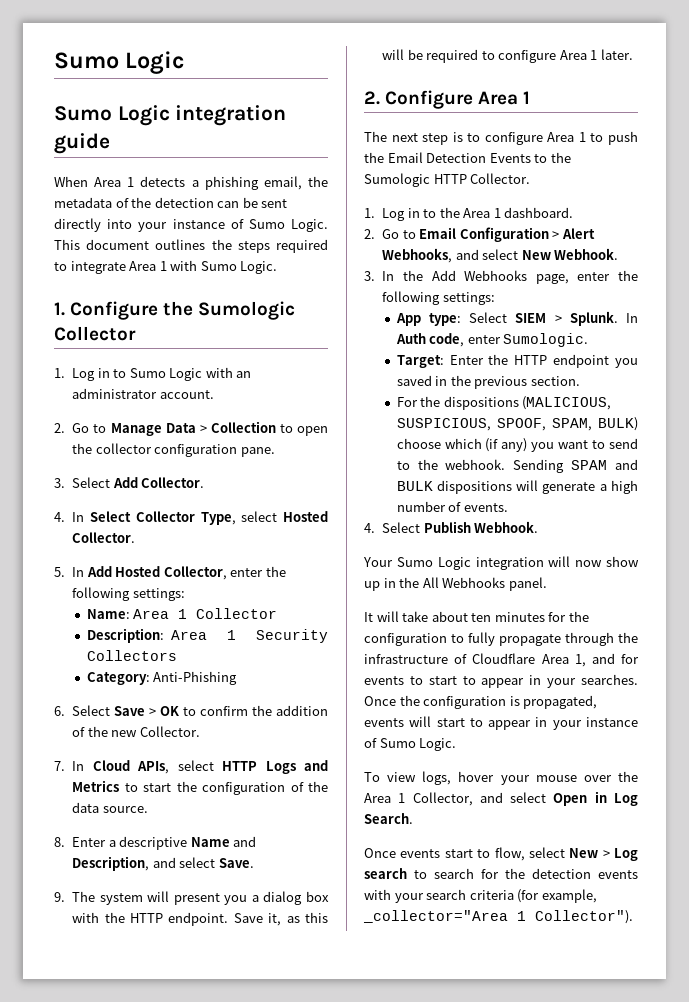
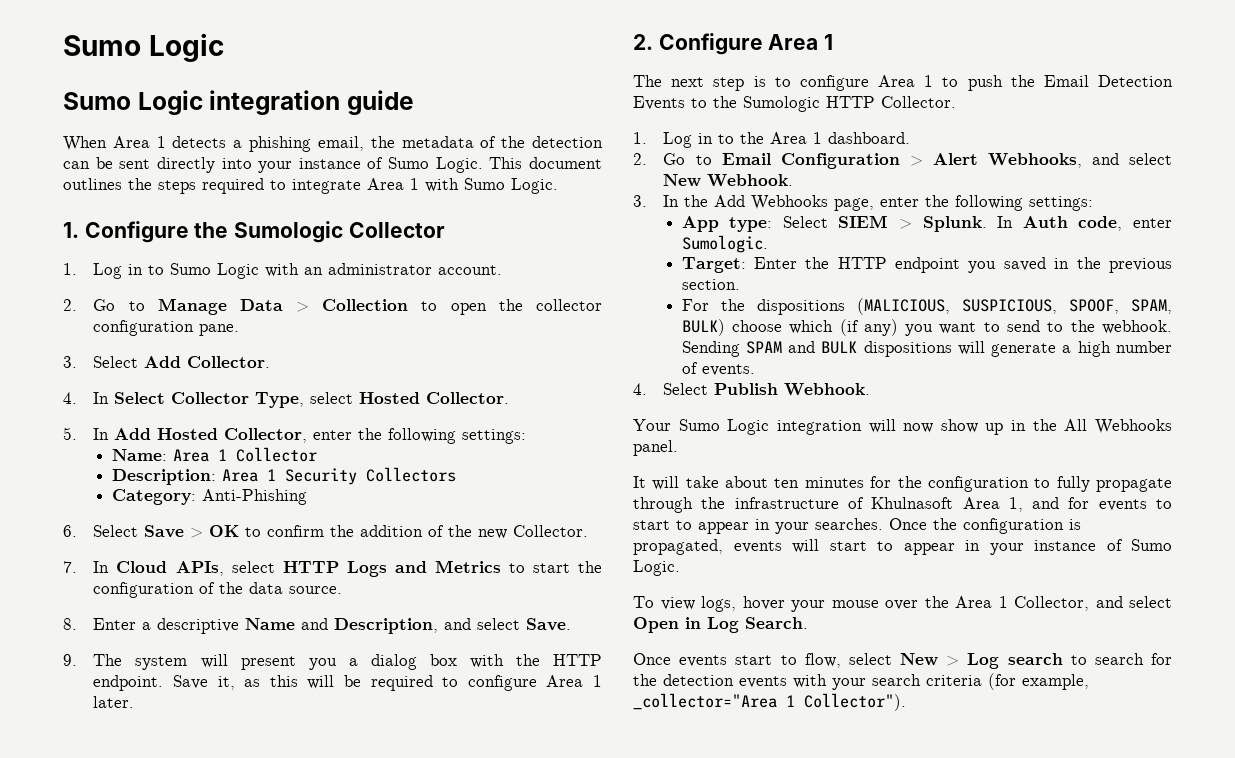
[472,653,536,664] Cloudflare -> [871,497,954,509] Khulnasoft

